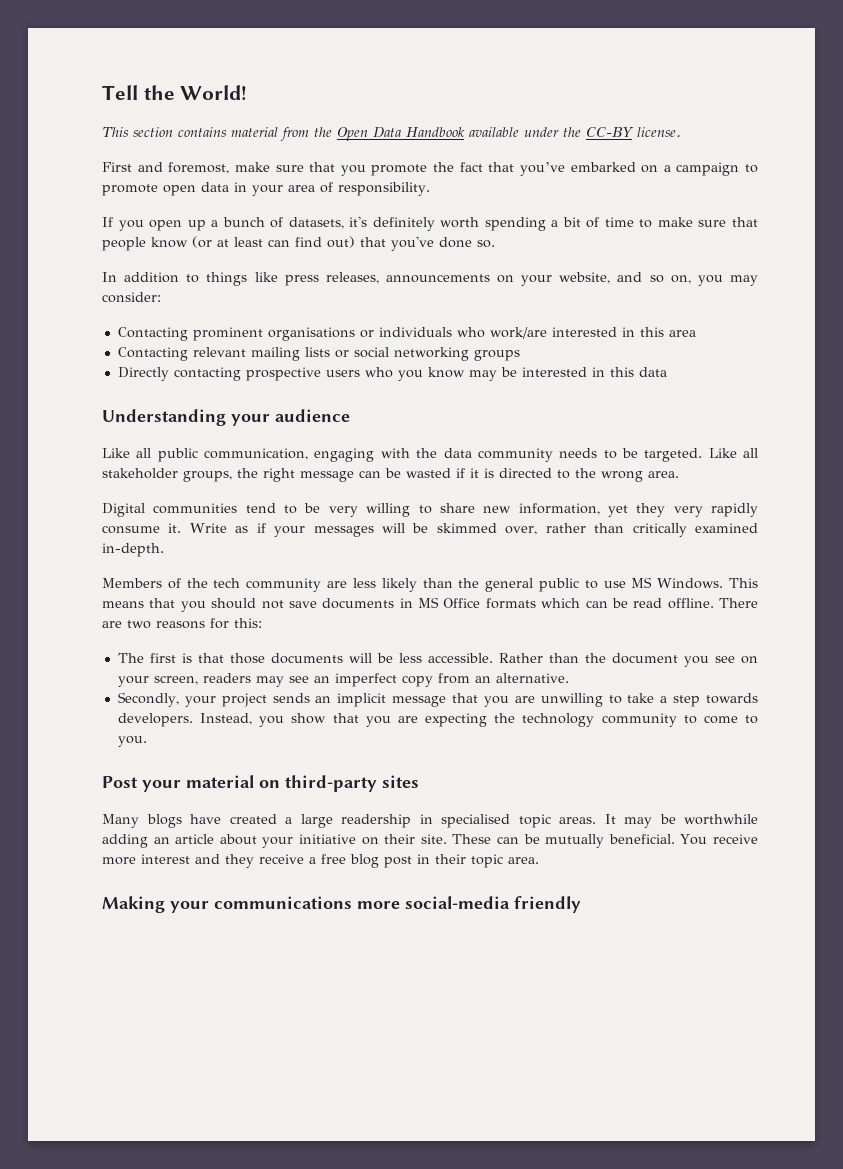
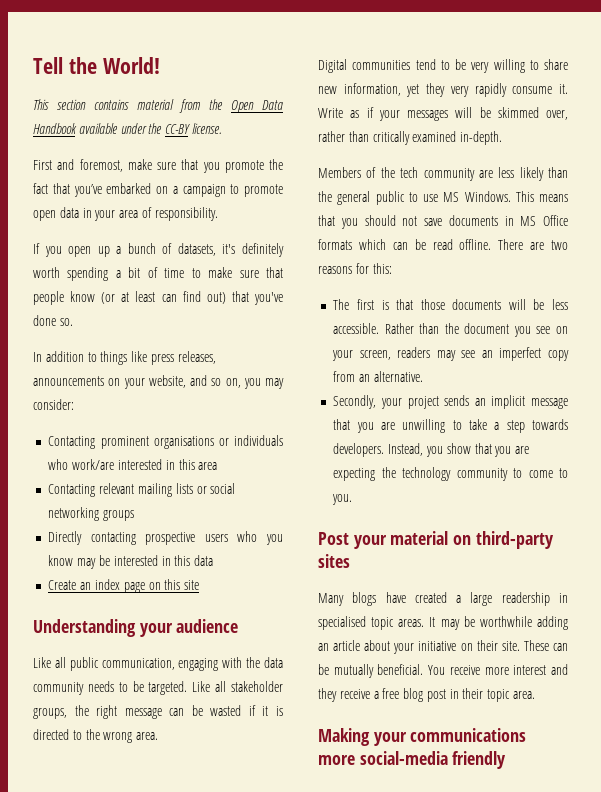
(667, 372) none -> [48,579,200,593] // Create an index page on this site

